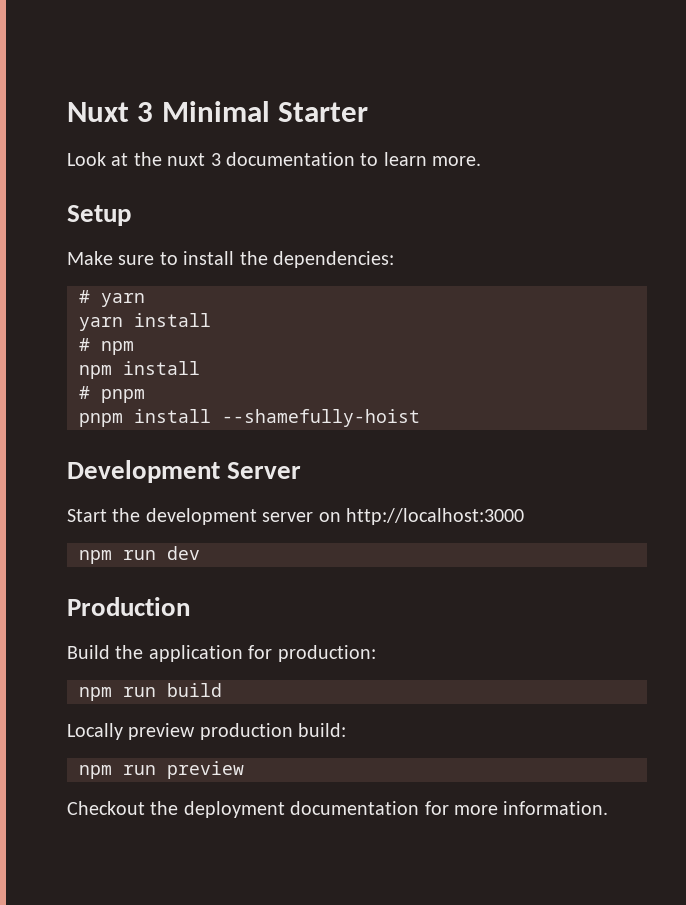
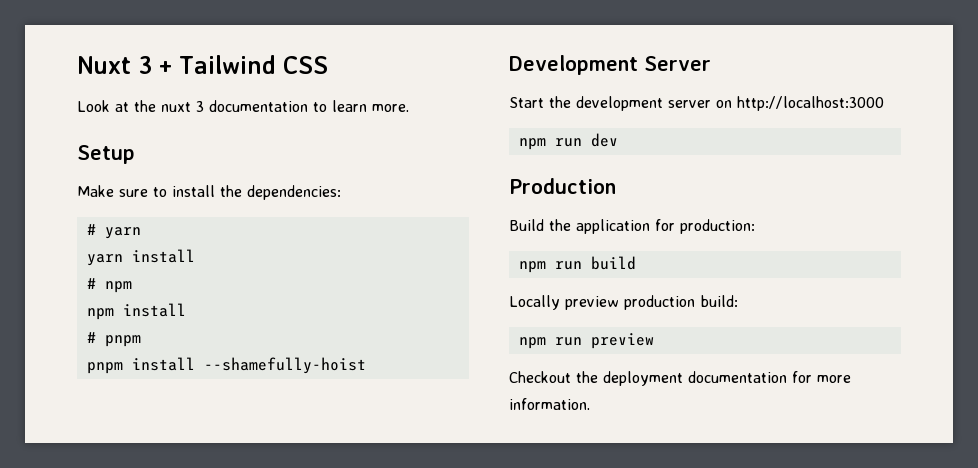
[161,101,369,122] Minimal Starter -> [159,55,328,74] + Tailwind CSS

